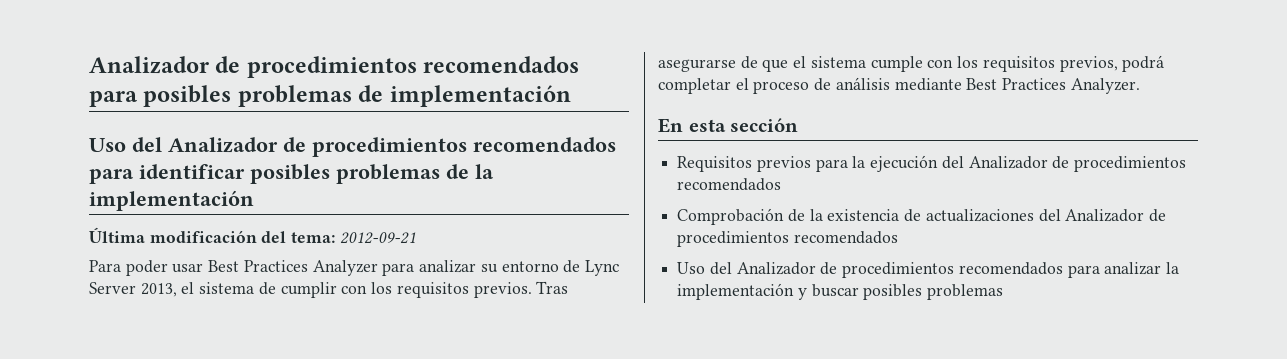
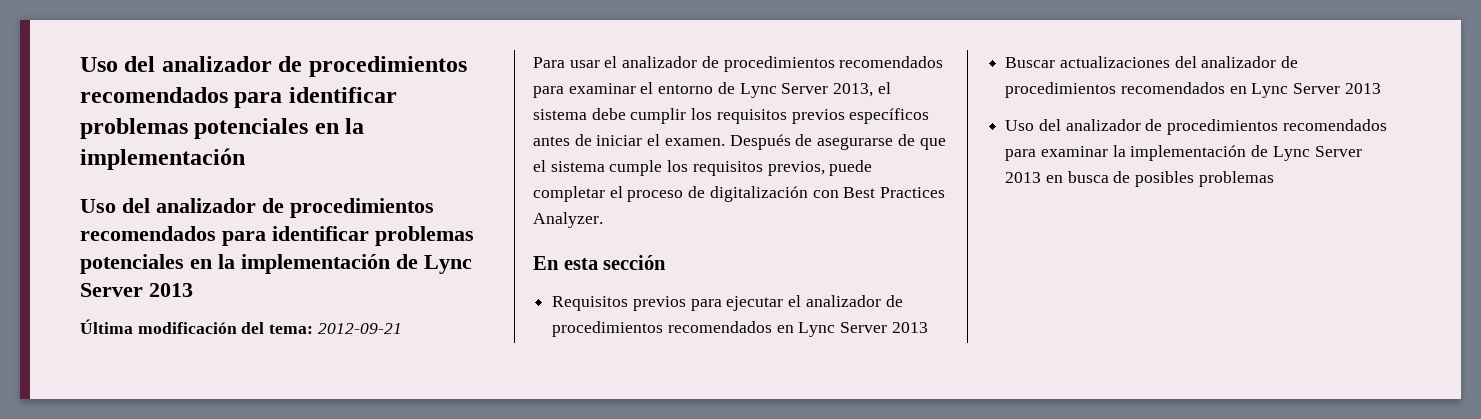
[89,56,580,78] [89,85,571,107] [89,137,616,157] [89,164,494,184] [89,190,254,211] Analizador de procedimientos recomendados para posibles problemas de implementación // Uso del Analizador de procedimientos recomendados para identificar posibles problemas de la implementación -> [80,56,467,77] [80,87,397,108] [80,118,365,139] [80,148,245,170] [80,198,434,218] [80,226,474,246] [80,254,472,274] [80,283,193,297] Uso del analizador de procedimientos recomendados para identificar problemas potenciales en la implementación // Uso del analizador de procedimientos recomendados para identificar problemas potenciales en la implementación de Lync Server 2013
[125,260,498,276] poder usar Best Practices Analyzer para analizar su -> [569,56,944,72] [533,82,654,98] usar el analizador de procedimientos recomendados para examinar el
[258,281,569,298] de cumplir con los requisitos previos. Tras -> [591,108,930,124] [533,134,813,150] debe cumplir los requisitos previos específicos antes de iniciar el examen. Después de
[927,59,954,68] con -> (663, 168) none
[1122,55,1165,72] podrá -> [829,160,873,176] puede
[835,77,962,91] análisis mediante -> [709,186,839,202] digitalización con
[852,155,1187,172] [677,178,782,191] [677,208,922,225] la ejecución del Analizador de procedimientos recomendados // Comprobación de la existencia de -> [726,295,903,311] [552,321,928,337] [1005,57,1056,68] ejecutar el analizador de procedimientos recomendados en Lync Server 2013 // Buscar
[1065,209,1167,222] [677,231,898,247] [677,262,1180,278] [677,283,859,300] Analizador de procedimientos recomendados // Uso del Analizador de procedimientos recomendados para analizar la implementación y buscar -> [1201,56,1299,68] [1005,82,1381,98] [1005,119,1387,135] [1005,145,1362,161] [1005,171,1131,183] analizador de procedimientos recomendados en Lync Server 2013 // Uso del analizador de procedimientos recomendados para examinar la implementación de Lync Server 2013 en busca de

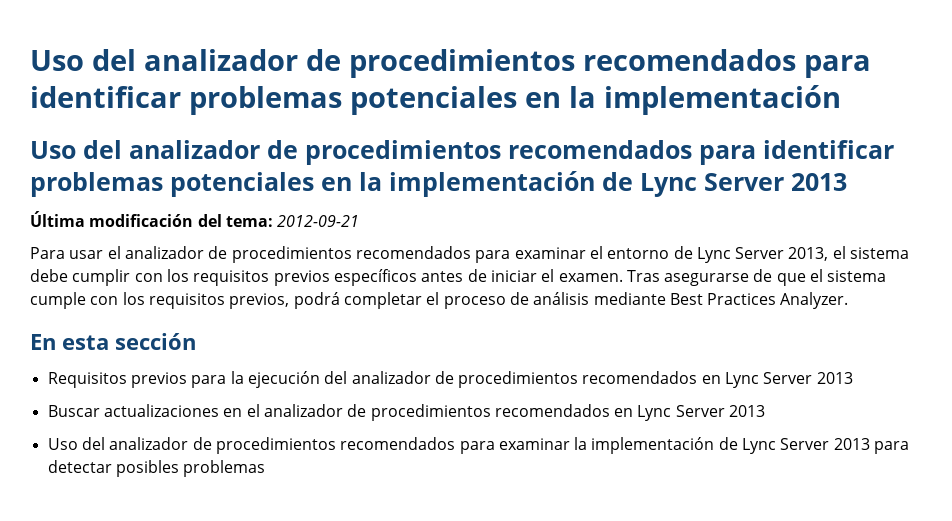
(687, 116) none -> [134,273,163,282] con
[729,134,813,150] Después de -> [626,270,660,282] Tras
(663, 168) none -> [90,296,119,305] con
[829,160,873,176] puede -> [293,292,340,309] podrá
[709,186,839,202] digitalización con -> [533,292,666,305] análisis mediante
[726,295,802,311] ejecutar el -> [230,371,348,388] la ejecución del
[1174,56,1197,68] del -> [223,404,260,417] en el
[1045,171,1131,183] en busca de -> [874,441,910,454] [47,460,112,473] para detectar

